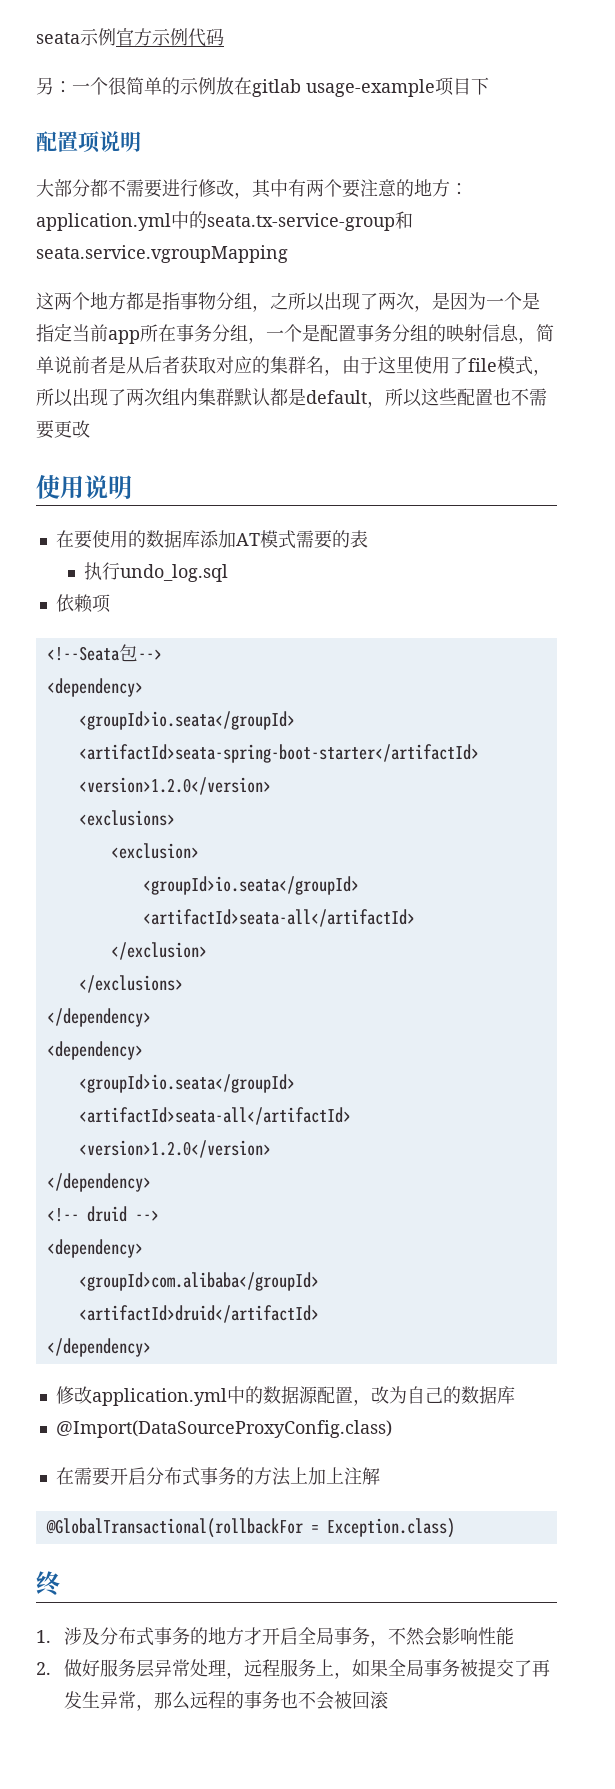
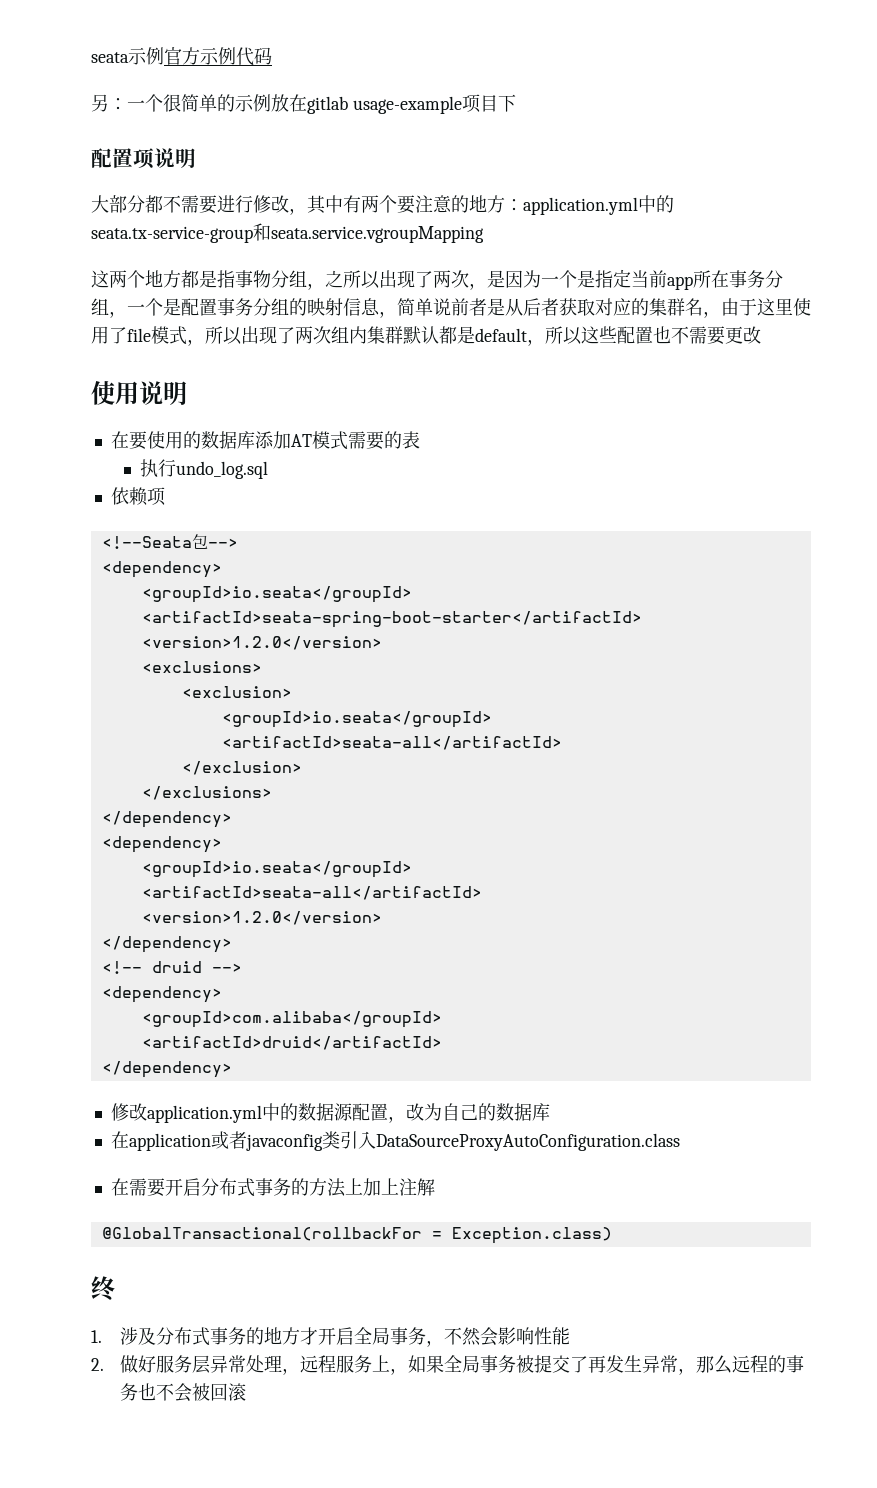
[55,1420,392,1438] @Import(DataSourceProxyConfig.class) -> [110,1131,680,1151] 在application或者javaconfig类引入DataSourceProxyAutoConfiguration.class

